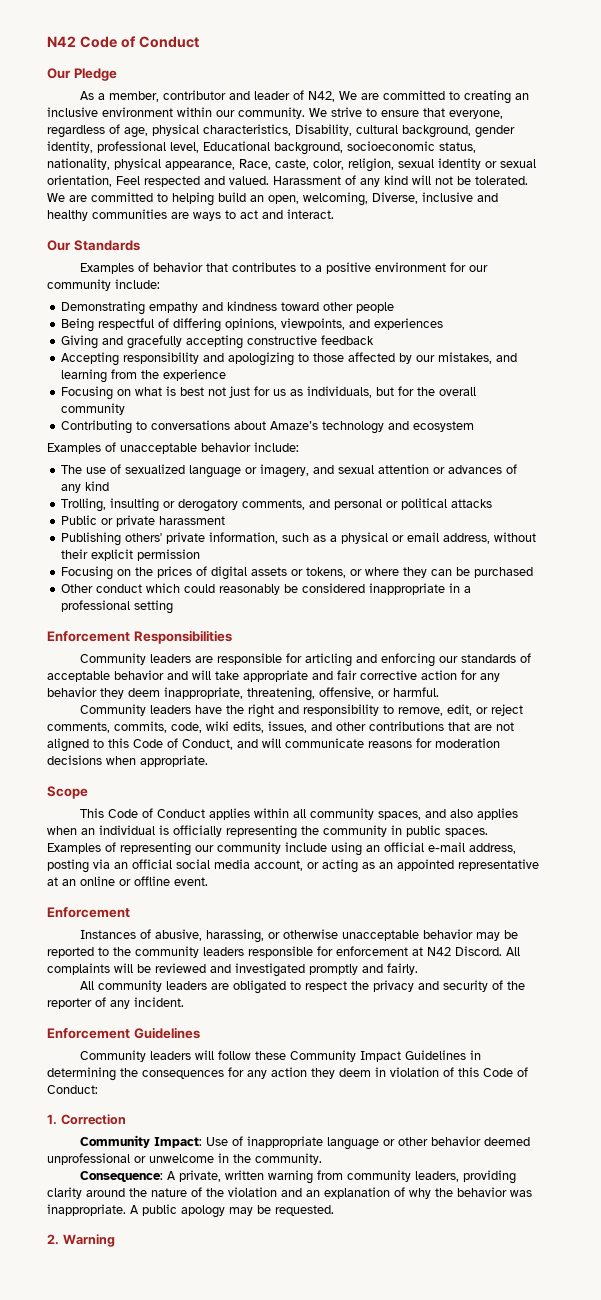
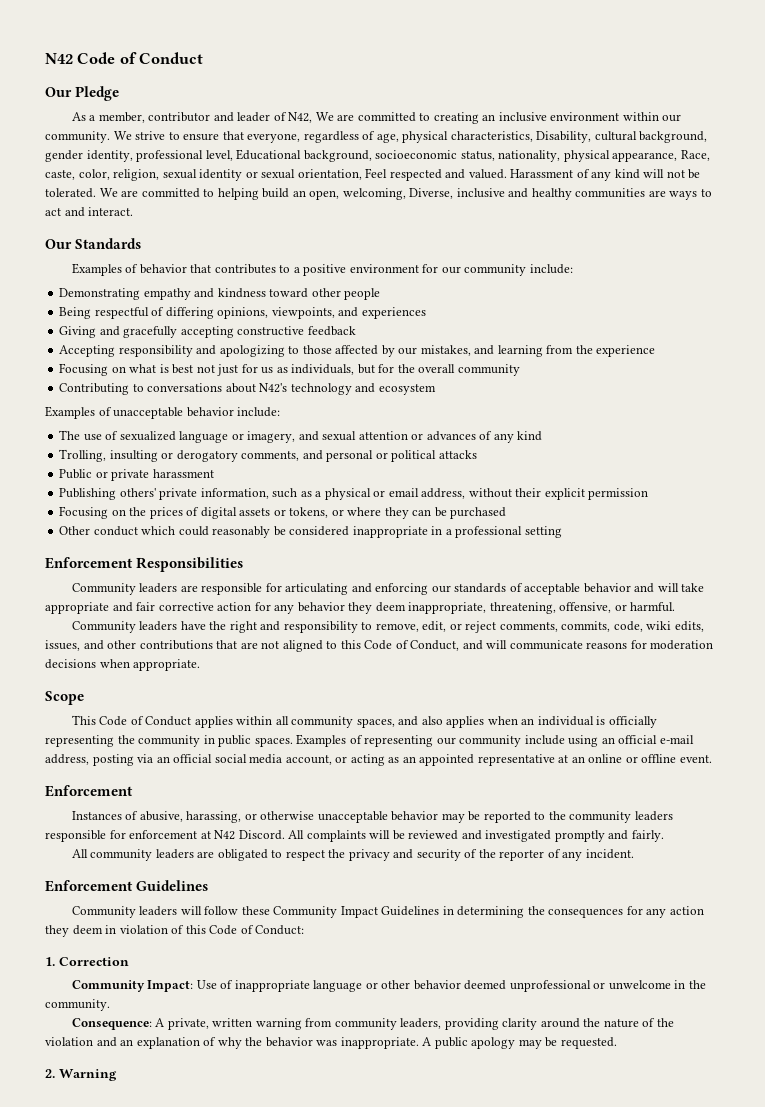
[270,421,319,430] Amaze’s -> [259,383,288,393] N42's
[305,653,353,667] articling -> [285,583,349,595] articulating

